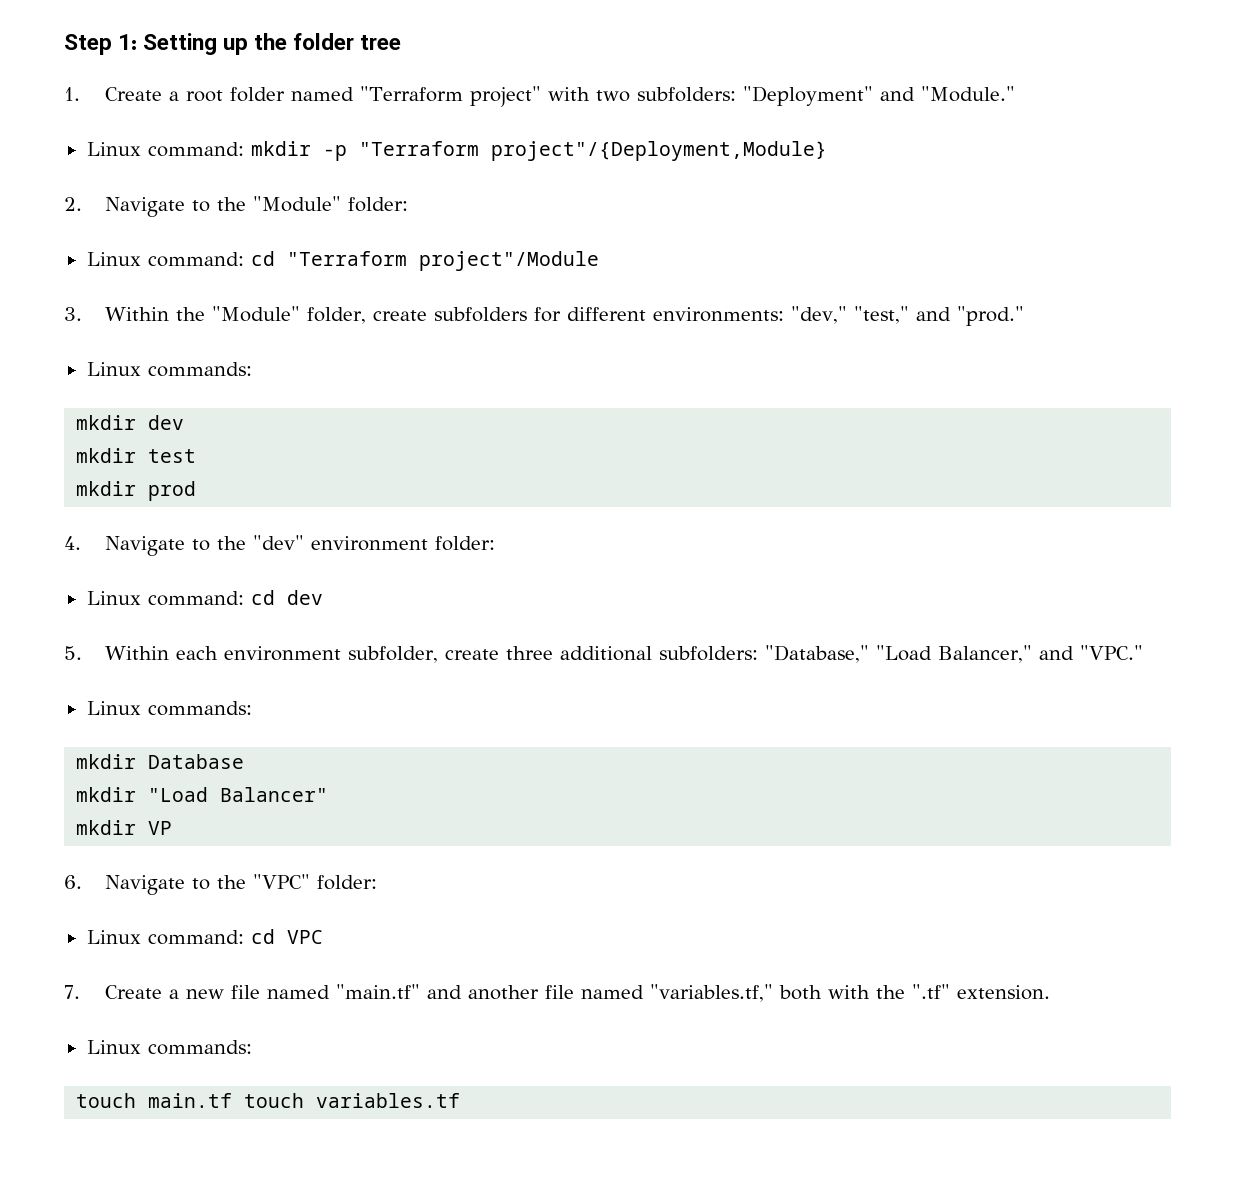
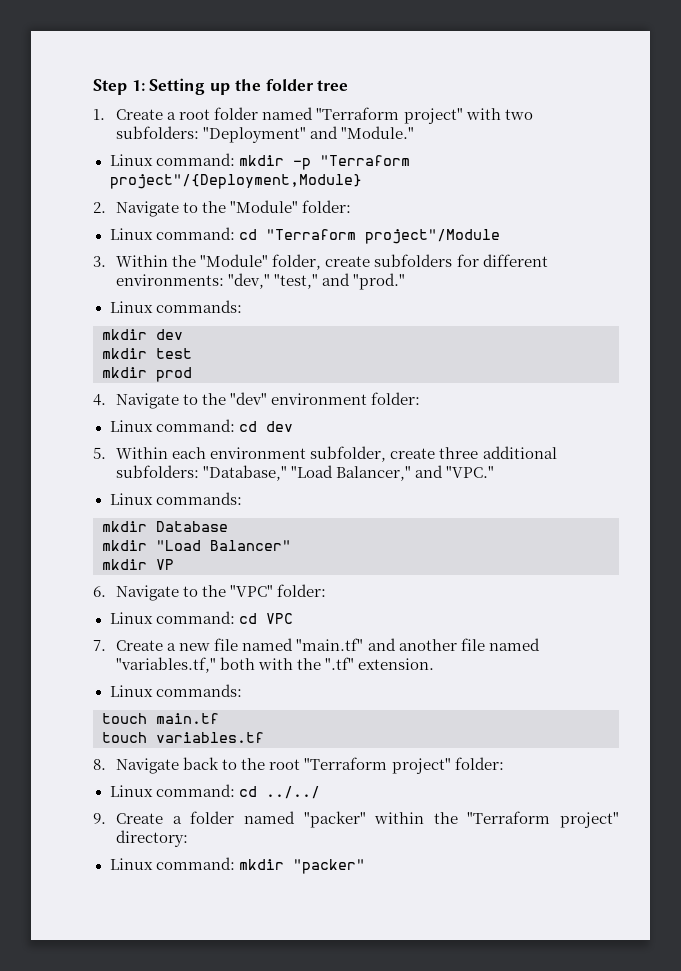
(233, 1100) none -> (219, 718) //
(461, 1100) none -> [93,757,504,774] [109,784,320,799] [93,811,619,828] [116,830,189,847] [109,857,365,874] // 8. Navigate back to the root "Terraform project" folder: // Linux command: cd ../../ // 9. Create a folder named "packer" within the "Terraform project" directory: // Linux command: mkdir "packer"

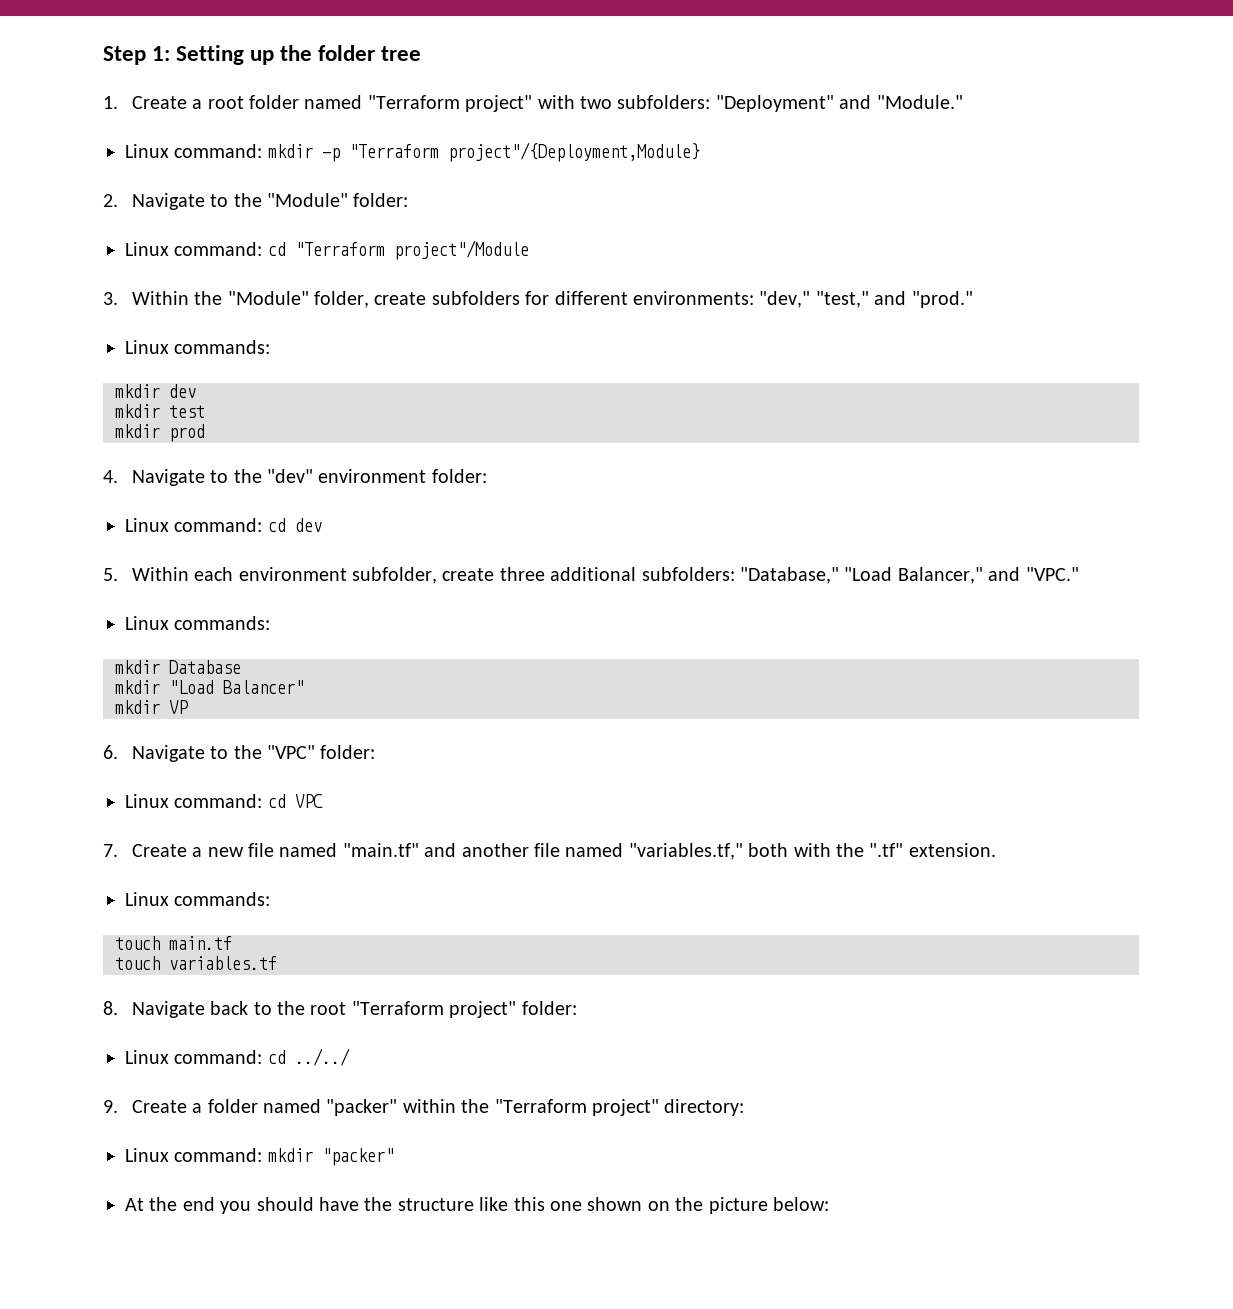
(365, 866) none -> [125,1197,829,1214] // At the end you should have the structure like this one shown on the picture below:

